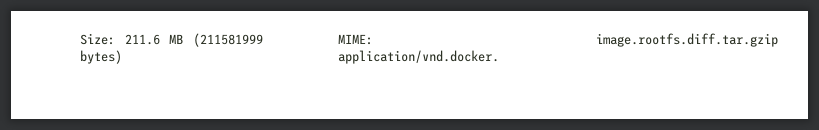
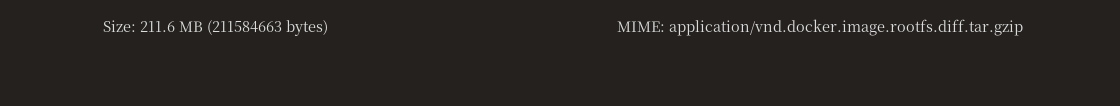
[193,33,263,47] (211581999 -> [207,20,283,35] (211584663

